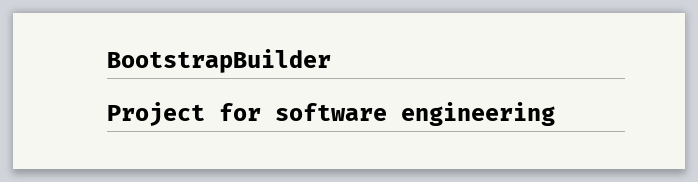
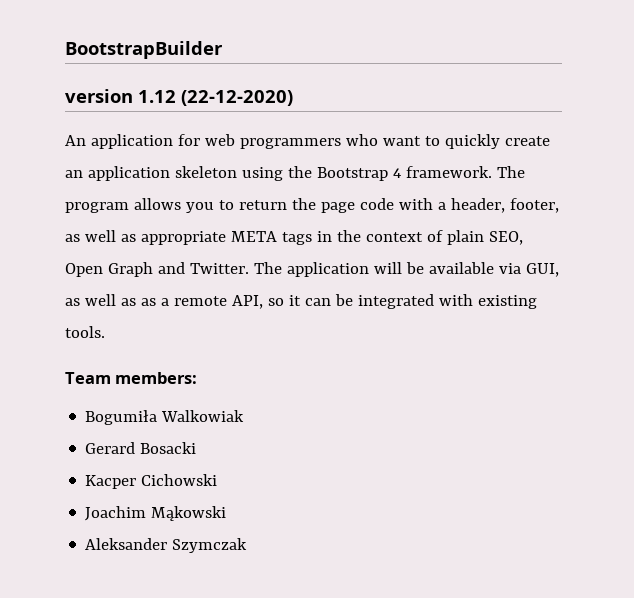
[107,102,555,126] Project for software engineering -> [65,89,293,106] [65,134,550,149] [65,166,525,181] [65,198,559,213] [65,230,523,245] [65,262,559,277] [65,294,537,309] [65,326,105,338] [65,372,198,384] [85,410,245,425] [85,442,197,454] [85,474,218,489] [85,506,227,521] [85,538,248,553] version 1.12 (22-12-2020) // An application for web programmers who want to quickly create an application skeleton using the Bootstrap 4 framework. The program allows you to return the page code with a header, footer, as well as appropriate META tags in the context of plain SEO, Open Graph and Twitter. The application will be available via GUI, as well as as a remote API, so it can be integrated with existing tools. // Team members: // Bogumiła Walkowiak // Gerard Bosacki // Kacper Cichowski // Joachim Mąkowski // Aleksander Szymczak

